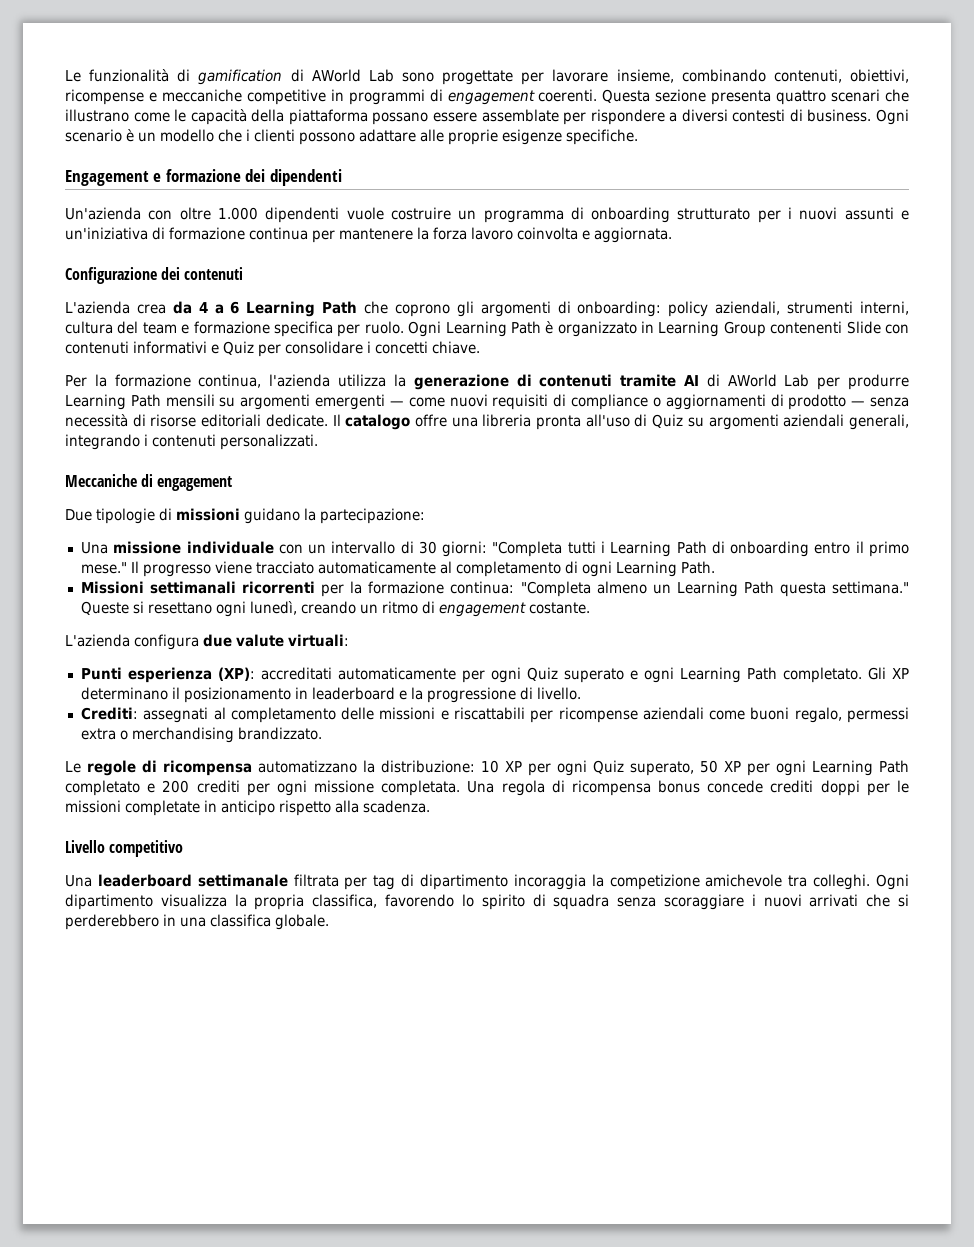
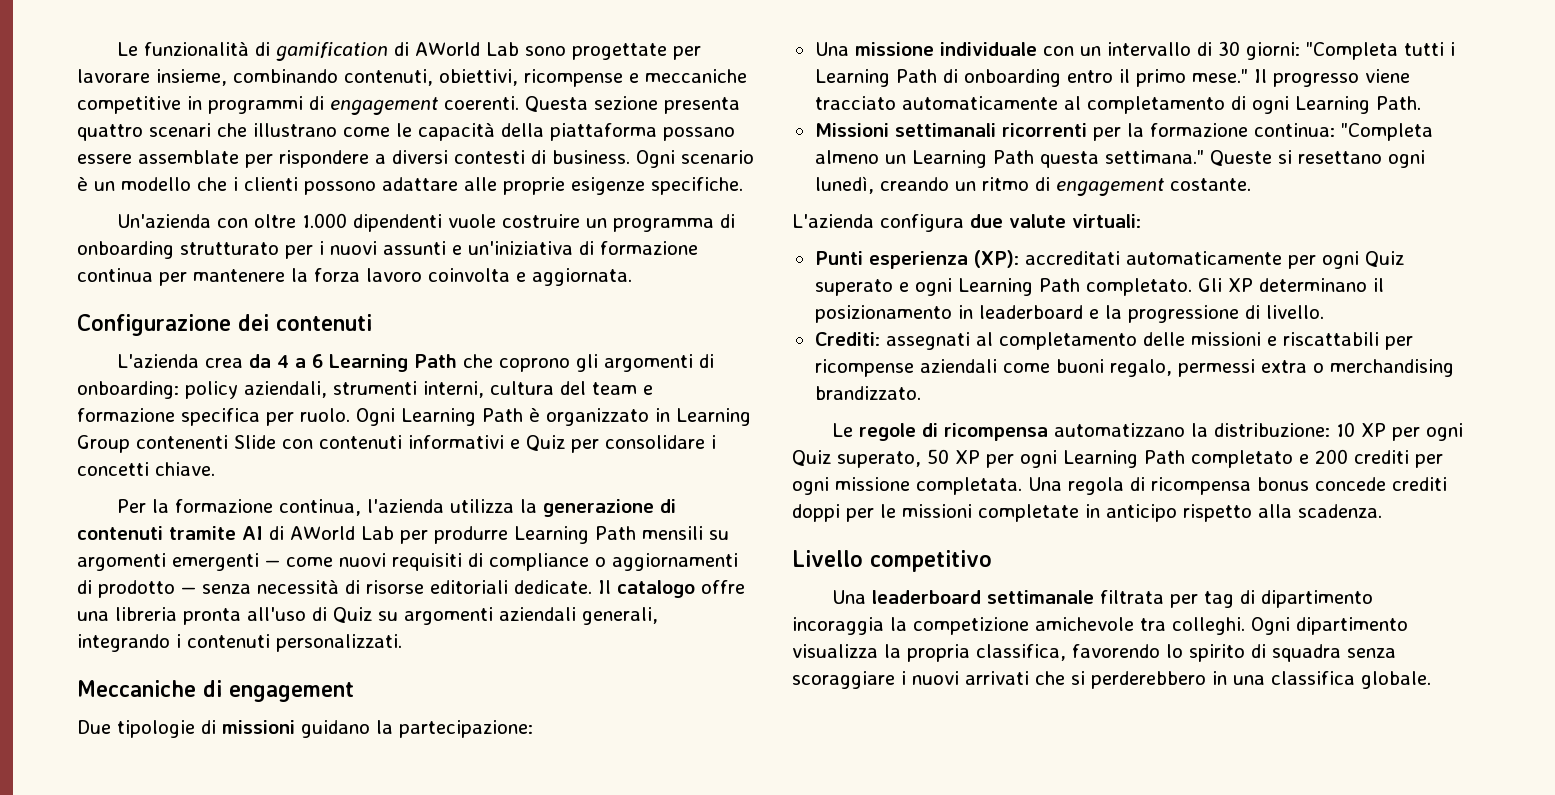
[65,169,342,186] // Engagement e formazione dei dipendenti -> (743, 186) none

